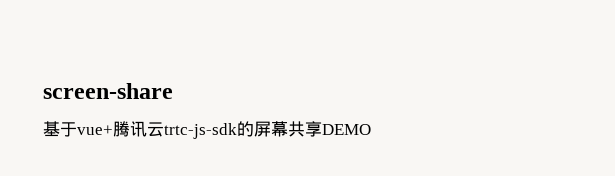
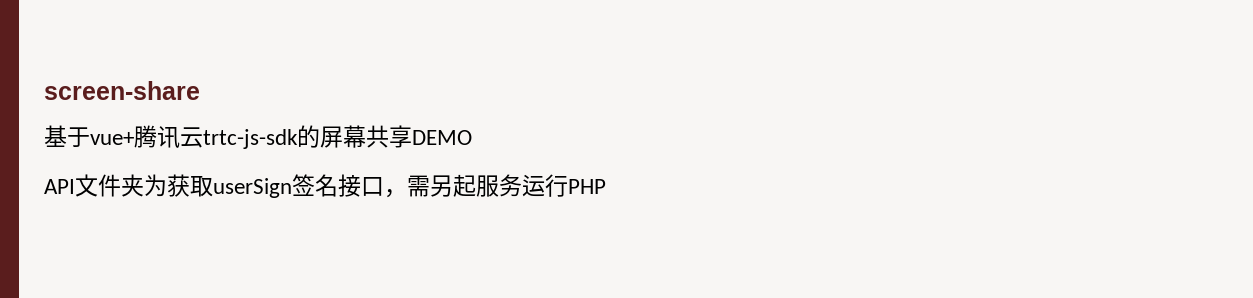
(371, 129) none -> [44,174,606,198] // API文件夹为获取userSign签名接口，需另起服务运行PHP

